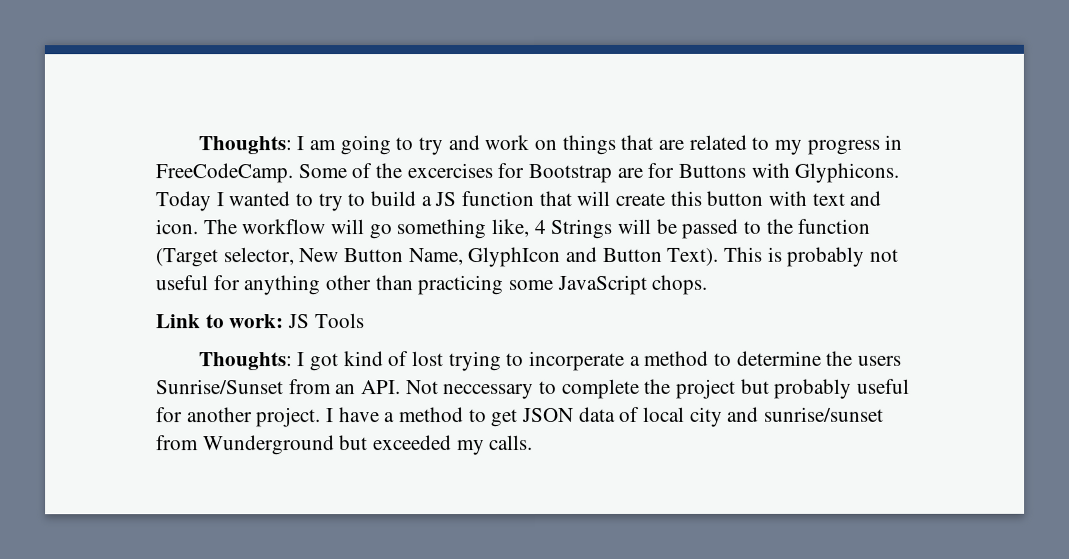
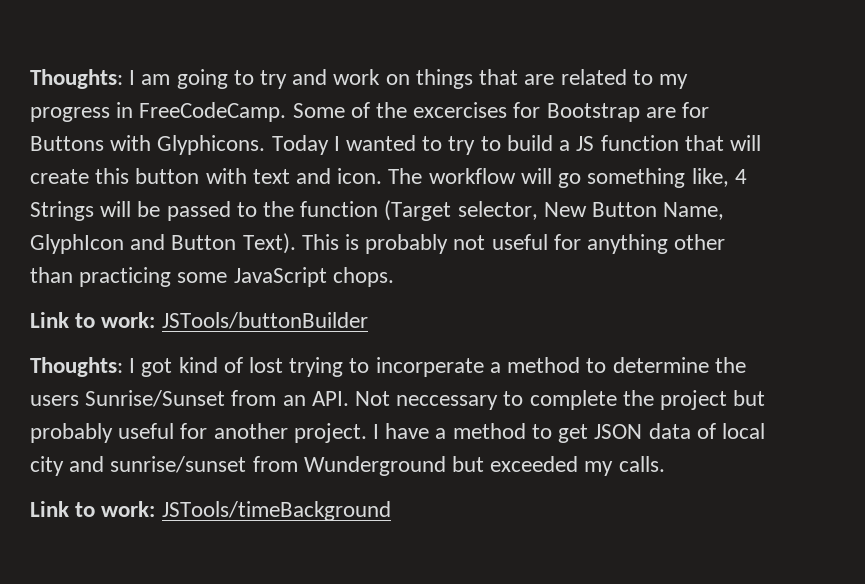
[288,313,365,329] JS Tools -> [161,312,368,329] JSTools/buttonBuilder
(534, 443) none -> [30,501,391,521] // Link to work: JSTools/timeBackground

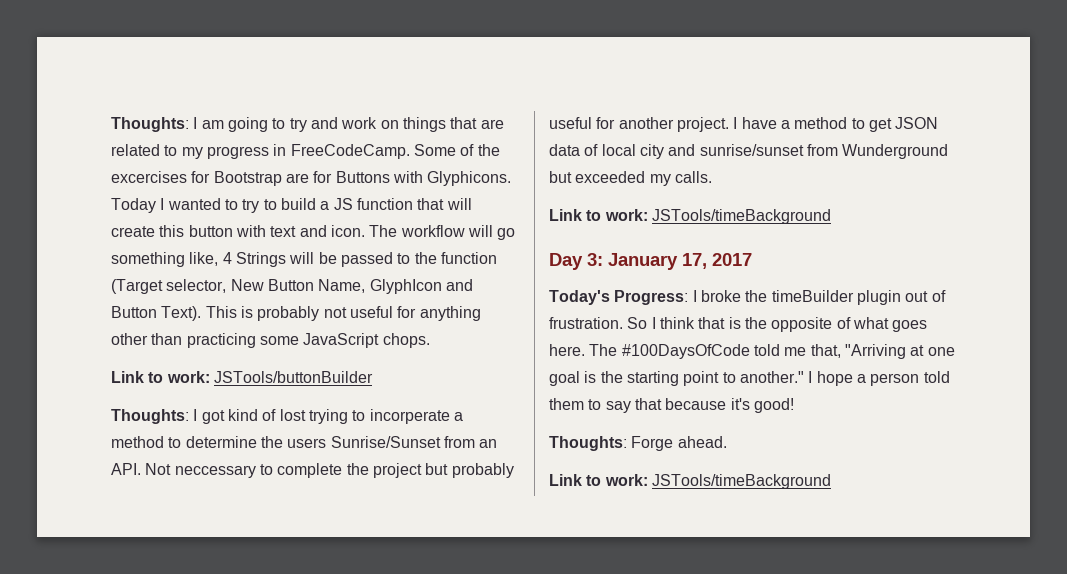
(391, 511) none -> [549,253,752,270] [549,290,946,305] [549,317,928,332] [549,344,955,359] [549,371,950,386] [549,398,794,413] [549,436,727,451] [549,474,831,489] // Day 3: January 17, 2017 // Today's Progress: I broke the timeBuilder plugin out of frustration. So I think that is the opposite of what goes here. The #100DaysOfCode told me that, "Arriving at one goal is the starting point to another." I hope a person told them to say that because it's good! // Thoughts: Forge ahead. // Link to work: JSTools/timeBackground

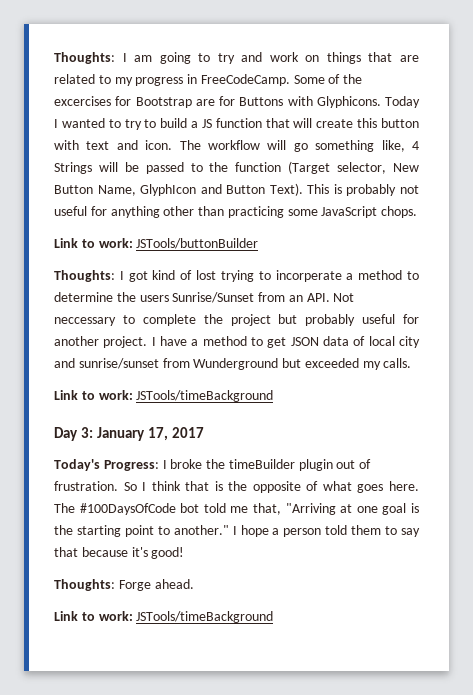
(750, 351) none -> [180,503,200,513] bot

